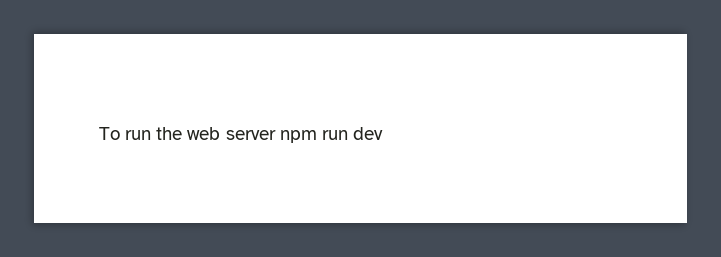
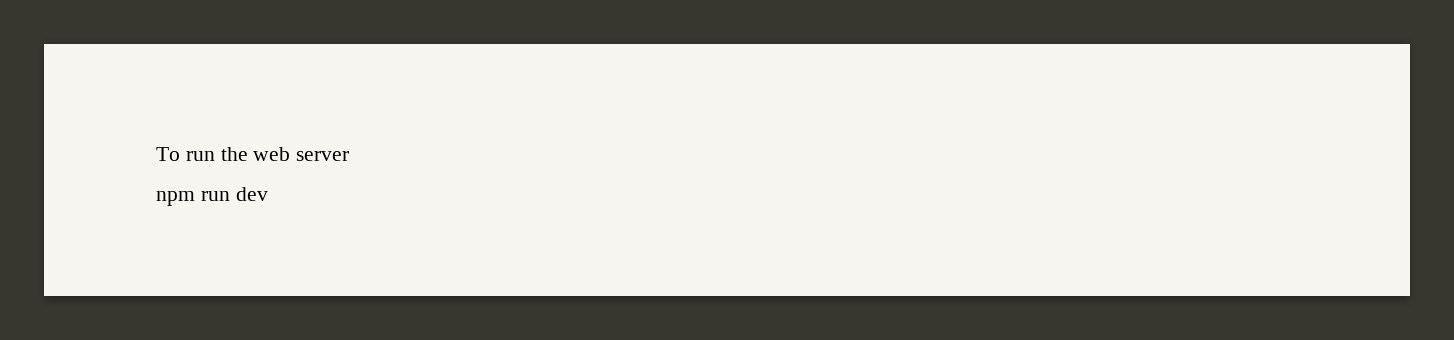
(276, 135) none -> (350, 156) //

